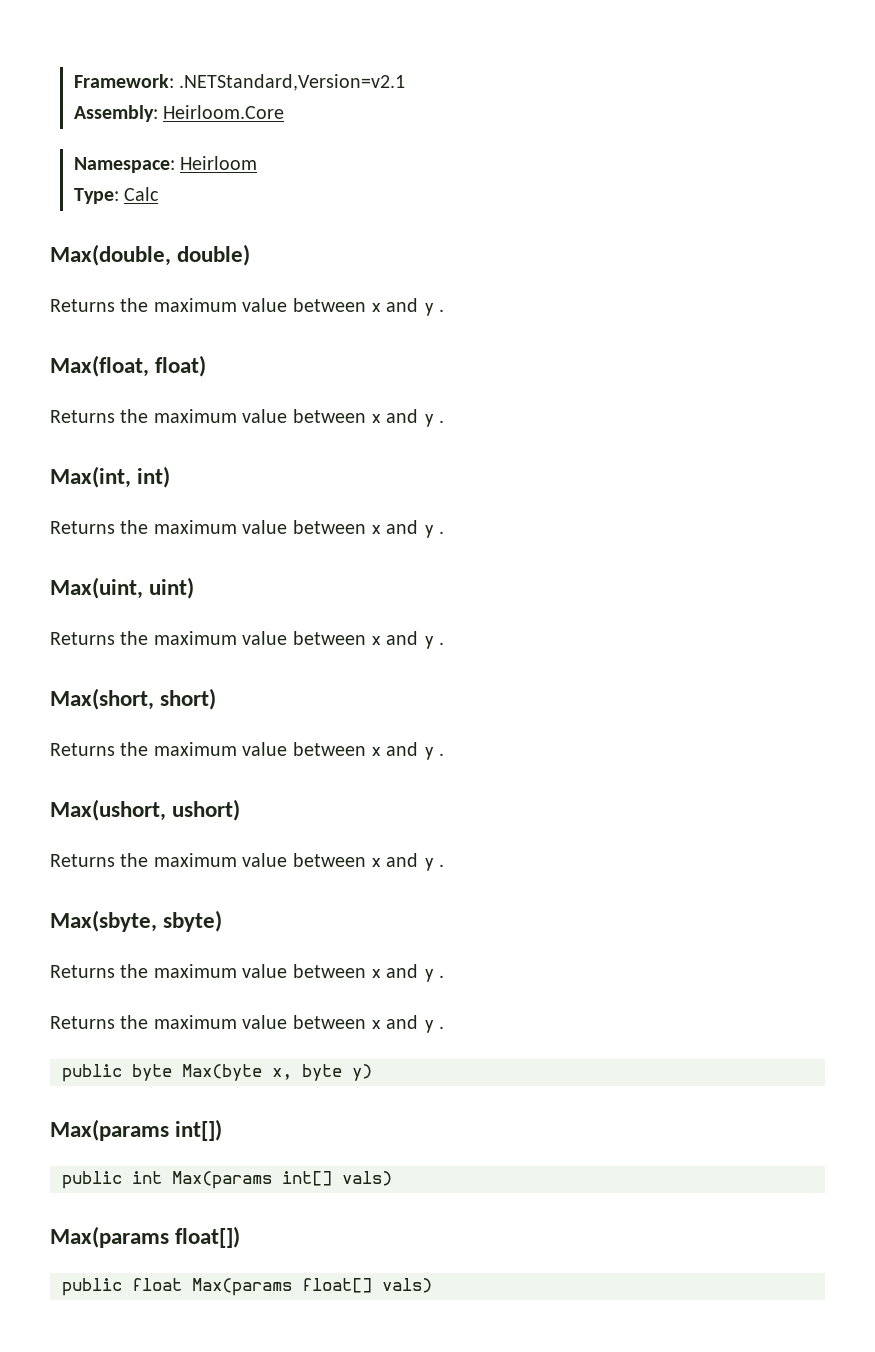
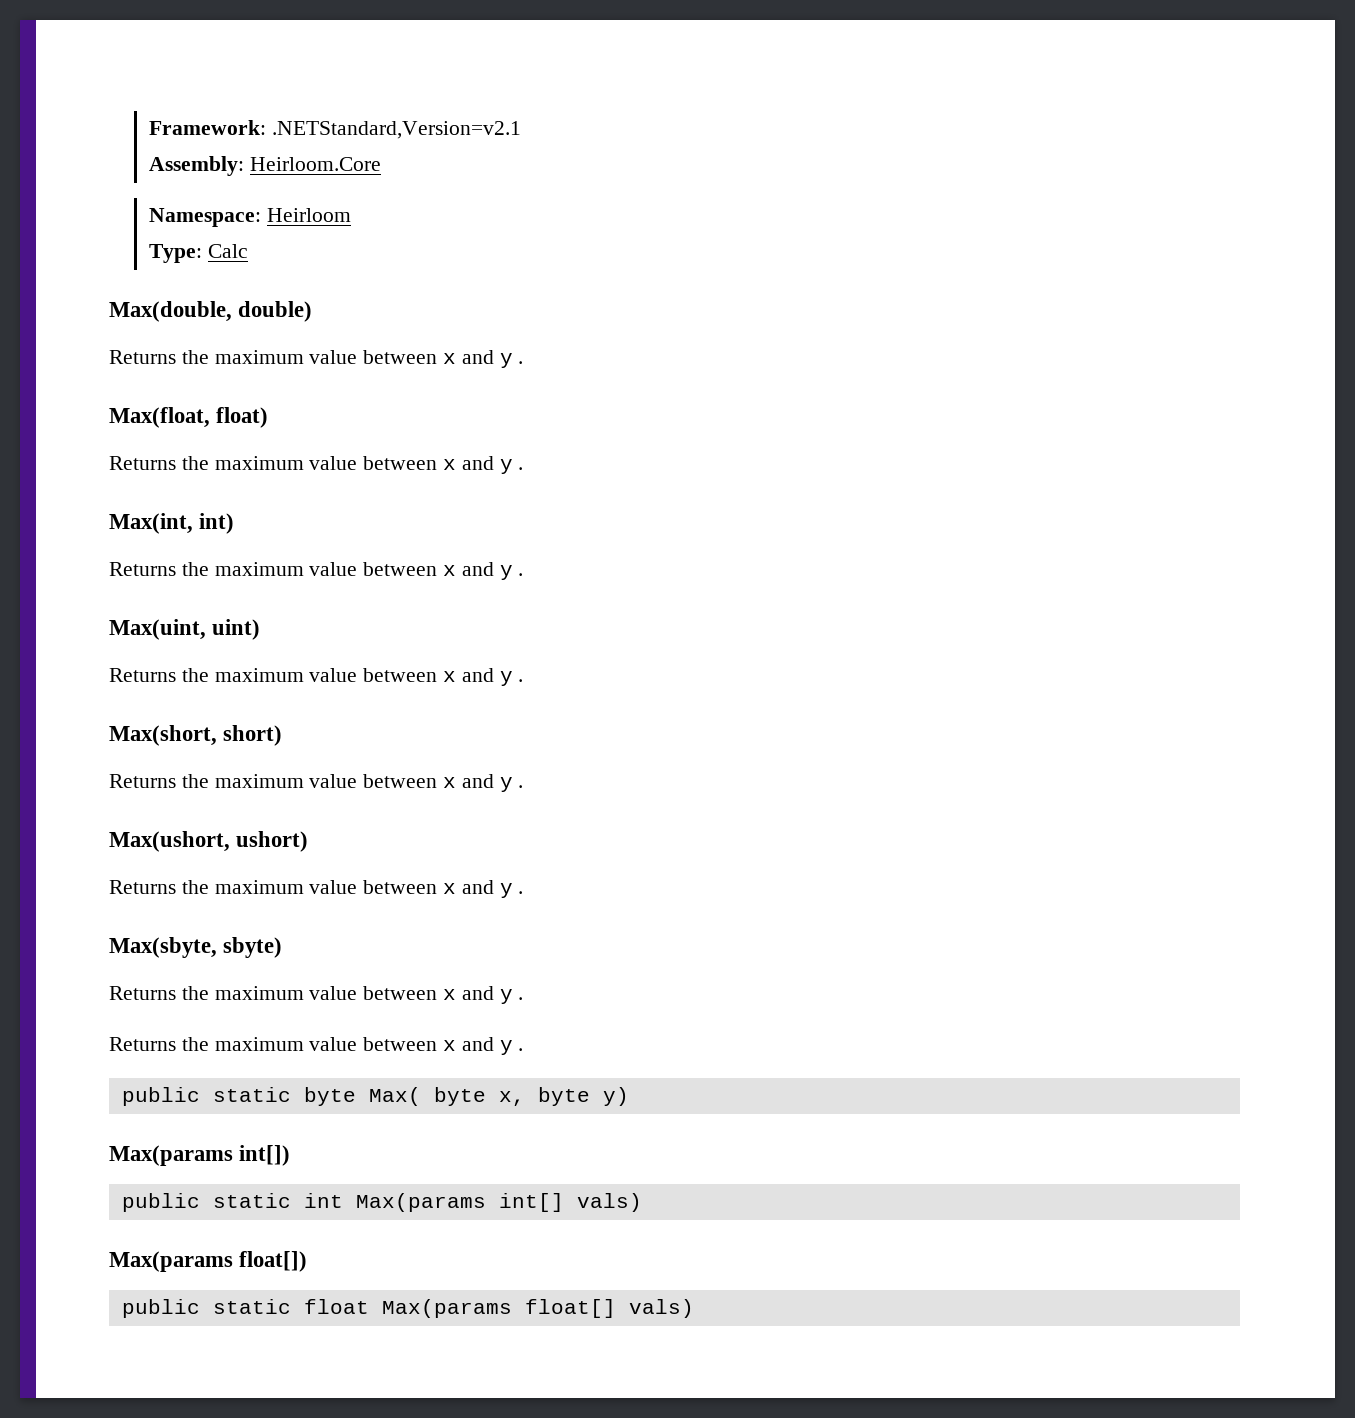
[132,1064,262,1081] byte Max(byte -> [212,1087,486,1106] static byte Max( byte
(122, 1180) none -> [212,1193,291,1208] static
(122, 1287) none -> [212,1299,291,1314] static

